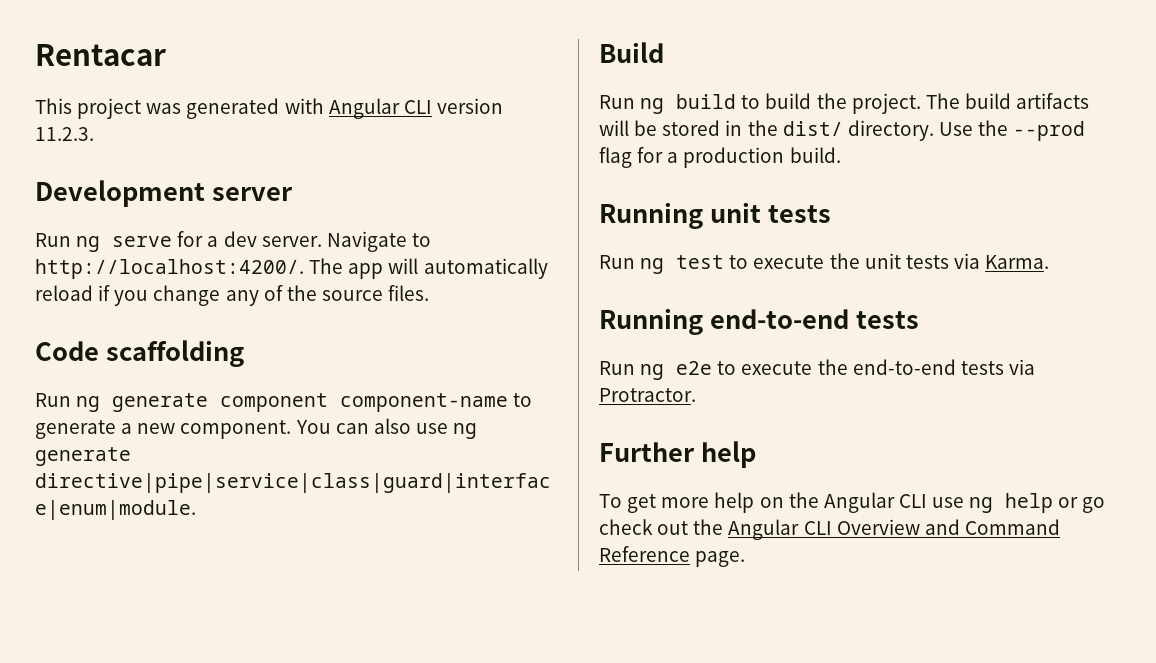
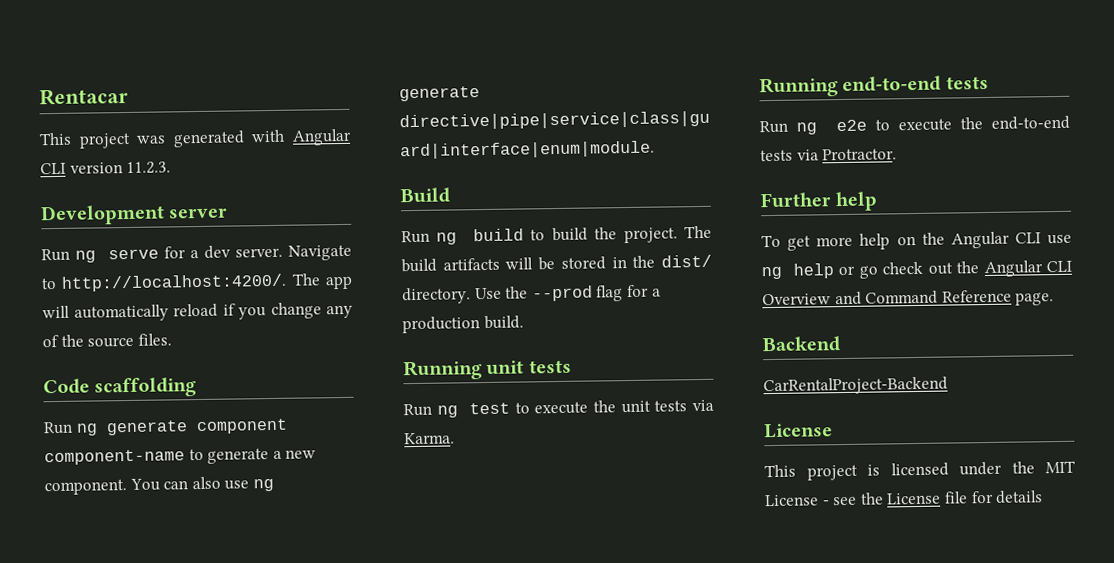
(746, 559) none -> [762,336,840,353] [763,376,948,396] [764,423,833,439] [764,460,1076,481] [765,490,1044,507] // Backend // CarRentalProject-Backend // License // This project is licensed under the MIT License - see the License file for details

